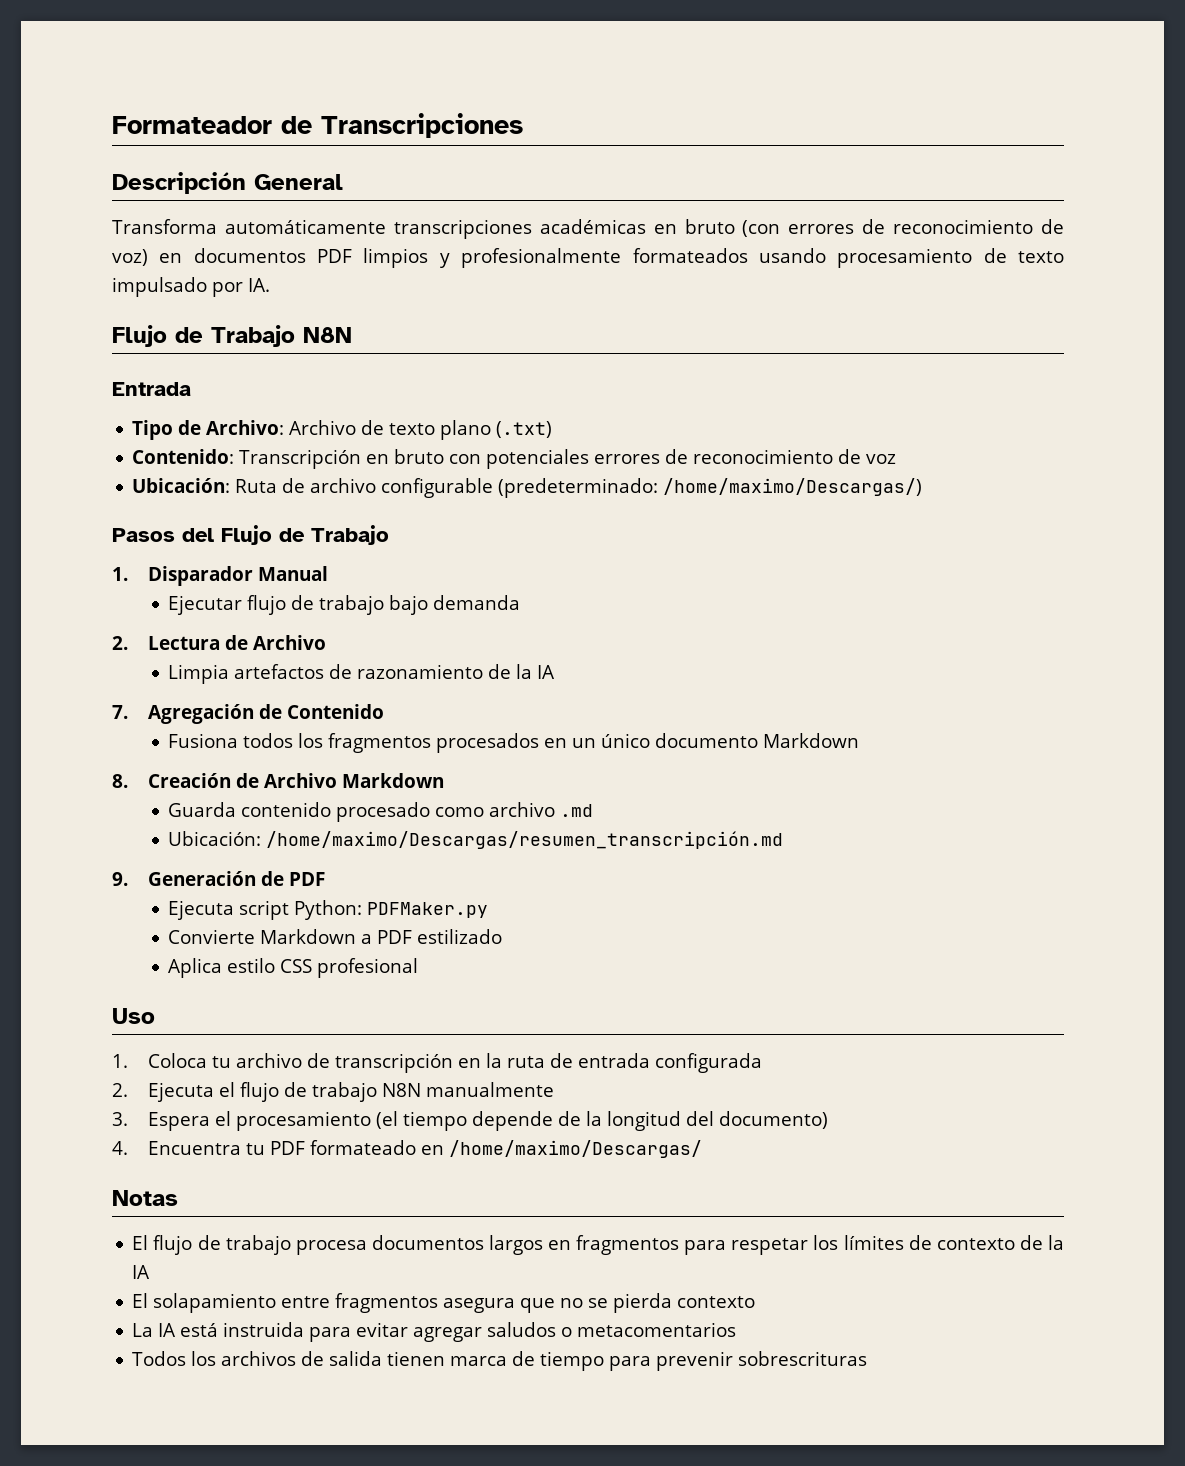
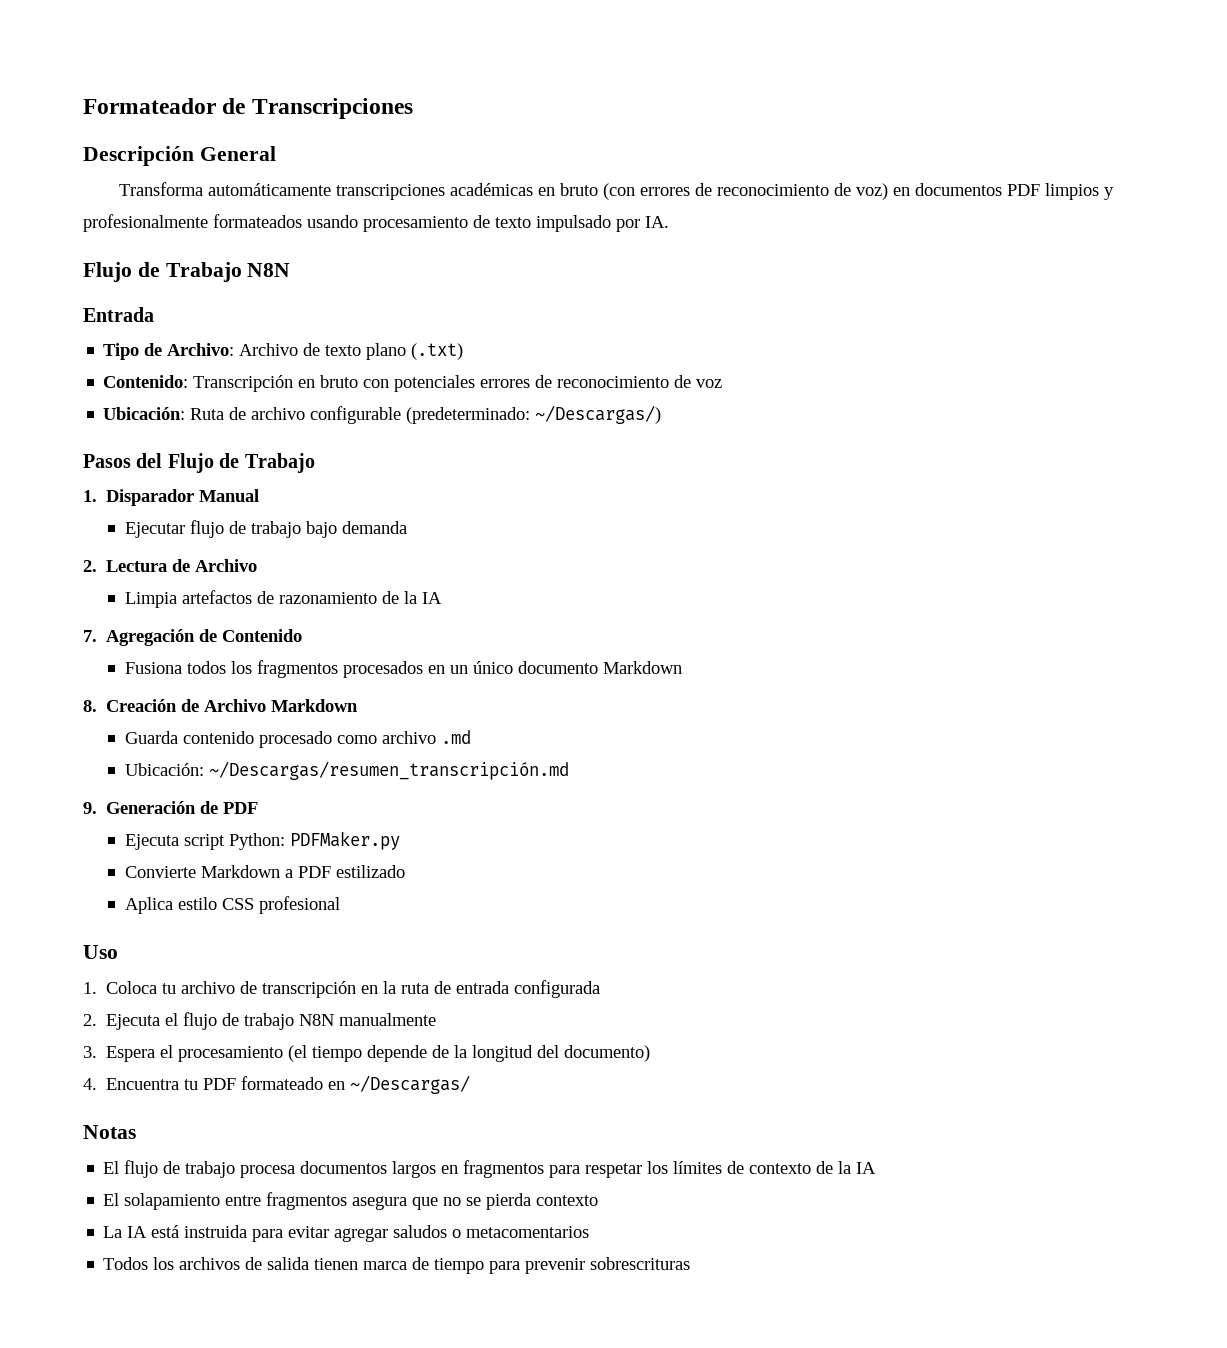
[663,478,923,496] /home/maximo/Descargas/) -> [535,405,662,424] ~/Descargas/)
[266,831,784,849] /home/maximo/Descargas/resumen_transcripción.md -> [208,761,569,780] ~/Descargas/resumen_transcripción.md
[449,1140,703,1158] /home/maximo/Descargas/ -> [350,1075,471,1094] ~/Descargas/

